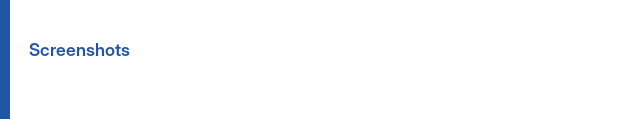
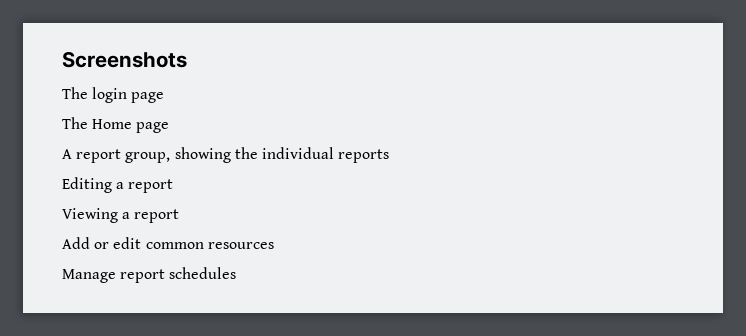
(130, 49) none -> [62,87,165,103] [62,117,170,133] [62,147,390,163] [62,177,174,193] [62,208,180,223] [62,237,274,249] [62,267,237,283] // The login page // The Home page // A report group, showing the individual reports // Editing a report // Viewing a report // Add or edit common resources // Manage report schedules

